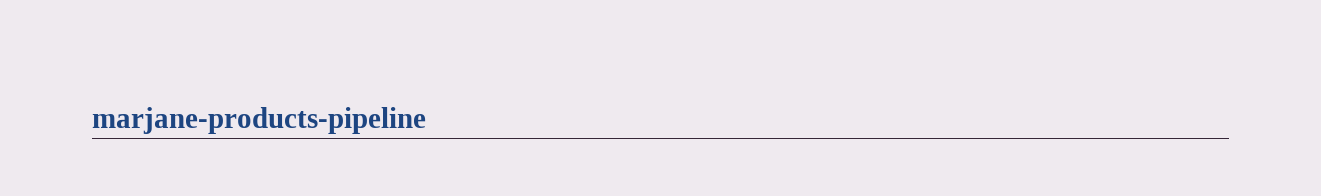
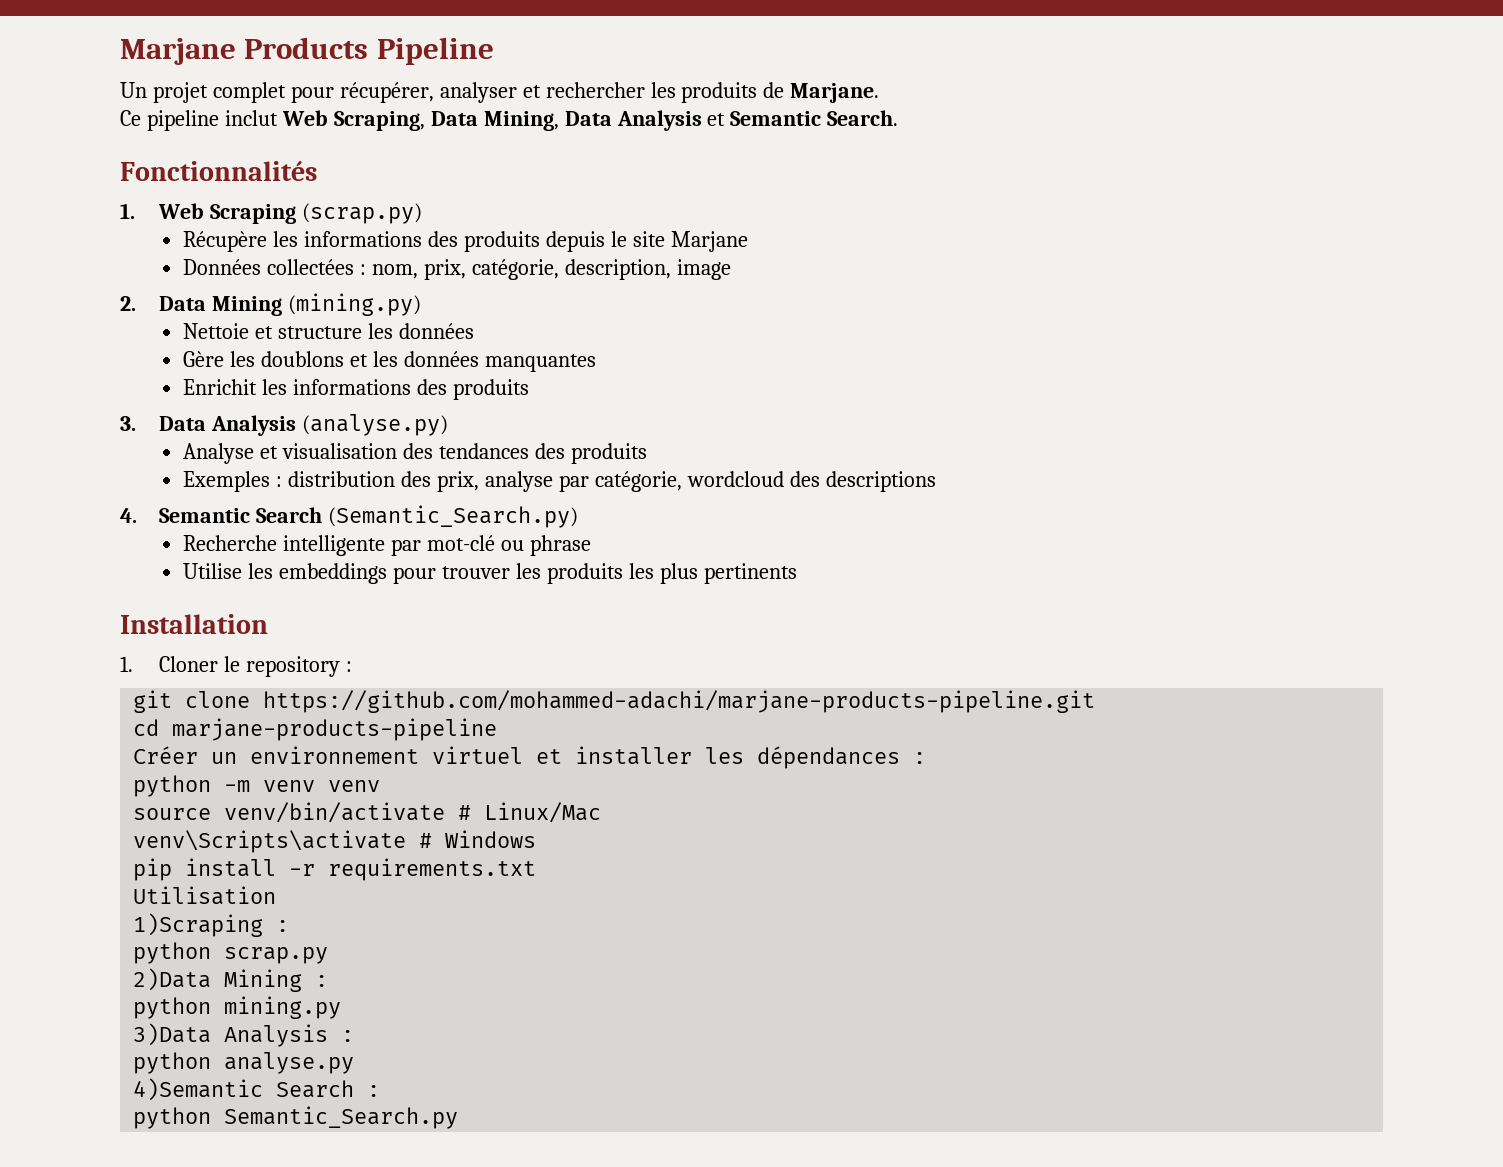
[92,107,426,134] marjane-products-pipeline -> [120,37,494,65] [120,82,880,103] [120,110,899,131] [120,161,317,181] [120,203,422,224] [183,231,748,252] [183,259,731,280] [120,293,421,316] [183,323,474,339] [183,351,596,372] [183,379,529,400] [120,414,448,436] [183,443,647,464] [183,471,936,492] [120,505,578,528] [183,535,591,556] [183,563,797,584] [120,614,268,634] [120,656,352,677] [133,690,1096,713] [133,718,498,741] [133,746,927,769] [133,775,381,797] [133,802,602,823] [133,830,537,853] [133,858,537,881] [133,886,277,905] [133,913,290,937] [133,942,329,964] [133,968,329,992] [133,996,342,1019] [133,1023,355,1047] [133,1052,355,1074] [133,1078,381,1101] [133,1106,459,1129] Marjane Products Pipeline // Un projet complet pour récupérer, analyser et rechercher les produits de Marjane. // Ce pipeline inclut Web Scraping, Data Mining, Data Analysis et Semantic Search. // Fonctionnalités // 1. Web Scraping (scrap.py) // Récupère les informations des produits depuis le site Marjane // Données collectées : nom, prix, catégorie, description, image // 2. Data Mining (mining.py) // Nettoie et structure les données // Gère les doublons et les données manquantes // Enrichit les informations des produits // 3. Data Analysis (analyse.py) // Analyse et visualisation des tendances des produits // Exemples : distribution des prix, analyse par catégorie, wordcloud des descriptions // 4. Semantic Search (Semantic_Search.py) // Recherche intelligente par mot-clé ou phrase // Utilise les embeddings pour trouver les produits les plus pertinents // Installation // 1. Cloner le repository : // git clone https://github.com/mohammed-adachi/marjane-products-pipeline.git // cd marjane-products-pipeline // Créer un environnement virtuel et installer les dépendances : // python -m venv venv // source venv/bin/activate # Linux/Mac // venv\Scripts\activate # Windows // pip install -r requirements.txt // Utilisation // 1)Scraping : // python scrap.py // 2)Data Mining : // python mining.py // 3)Data Analysis : // python analyse.py // 4)Semantic Search : // python Semantic_Search.py

